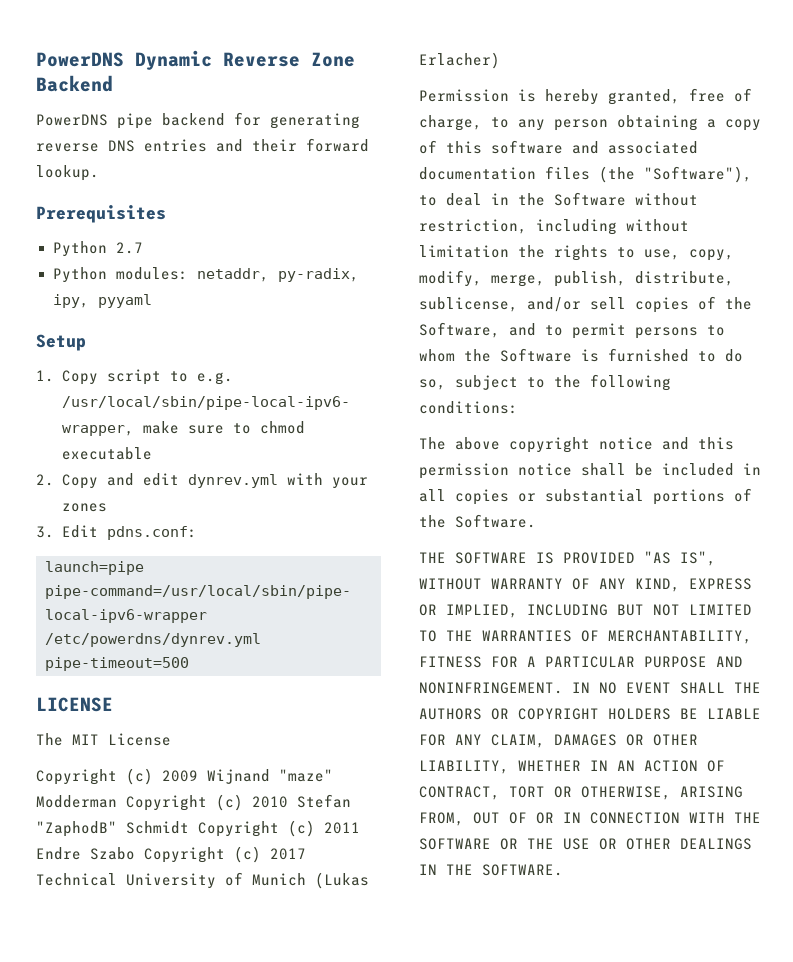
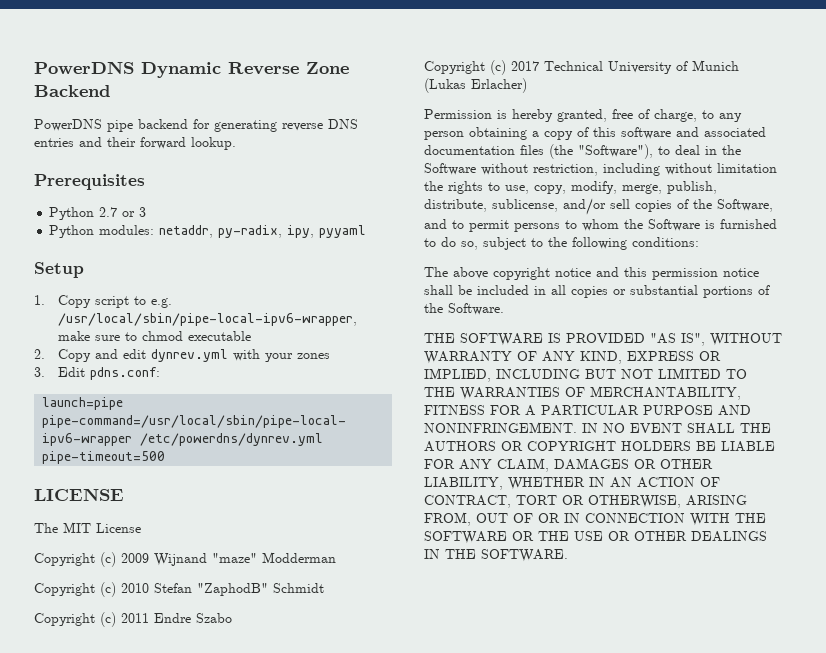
(143, 248) none -> [122,207,147,217] or 3
(117, 801) none -> (336, 557) //
(189, 827) none -> (324, 588) //
(135, 853) none -> (232, 618) //

